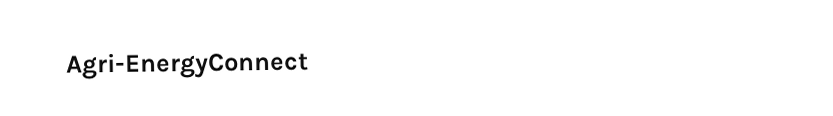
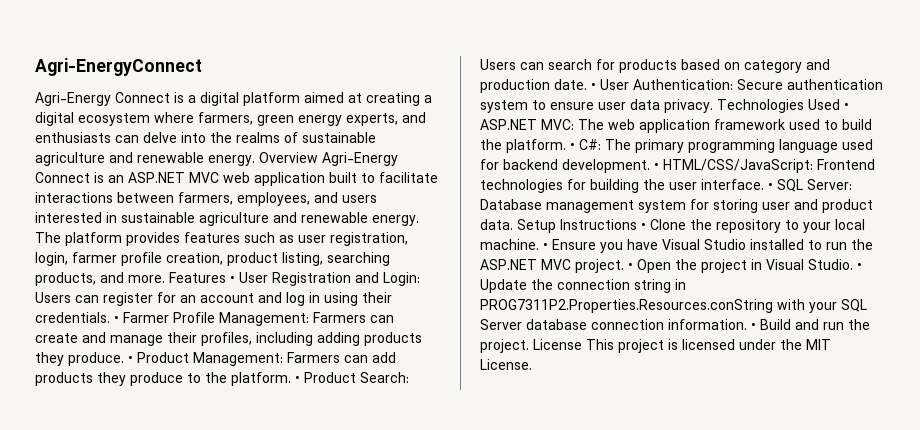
(309, 65) none -> [35,92,432,106] [35,112,426,126] [35,132,376,143] [35,152,398,166] [35,172,438,186] [35,192,377,206] [35,212,419,226] [35,232,408,246] [35,252,390,266] [35,272,420,286] [35,292,392,306] [35,312,394,326] [35,332,422,346] [35,352,396,366] [35,372,409,386] [480,59,830,73] [480,79,883,93] [480,99,849,113] [480,119,872,133] [480,139,873,153] [480,159,875,173] [480,179,852,193] [480,199,873,213] [480,219,865,233] [480,239,873,253] [480,259,862,273] [480,279,686,293] [480,299,867,313] [480,319,870,330] [480,339,831,353] [480,359,532,370] // Agri-Energy Connect is a digital platform aimed at creating a digital ecosystem where farmers, green energy experts, and enthusiasts can delve into the realms of sustainable agriculture and renewable energy. Overview Agri-Energy Connect is an ASP.NET MVC web application built to facilitate interactions between farmers, employees, and users interested in sustainable agriculture and renewable energy. The platform provides features such as user registration, login, farmer profile creation, product listing, searching products, and more. Features • User Registration and Login: Users can register for an account and log in using their credentials. • Farmer Profile Management: Farmers can create and manage their profiles, including adding products they produce. • Product Management: Farmers can add products they produce to the platform. • Product Search: Users can search for products based on category and production date. • User Authentication: Secure authentication system to ensure user data privacy. Technologies Used • ASP.NET MVC: The web application framework used to build the platform. • C#: The primary programming language used for backend development. • HTML/CSS/JavaScript: Frontend technologies for building the user interface. • SQL Server: Database management system for storing user and product data. Setup Instructions • Clone the repository to your local machine. • Ensure you have Visual Studio installed to run the ASP.NET MVC project. • Open the project in Visual Studio. • Update the connection string in PROG7311P2.Properties.Resources.conString with your SQL Server database connection information. • Build and run the project. License This project is licensed under the MIT License.

